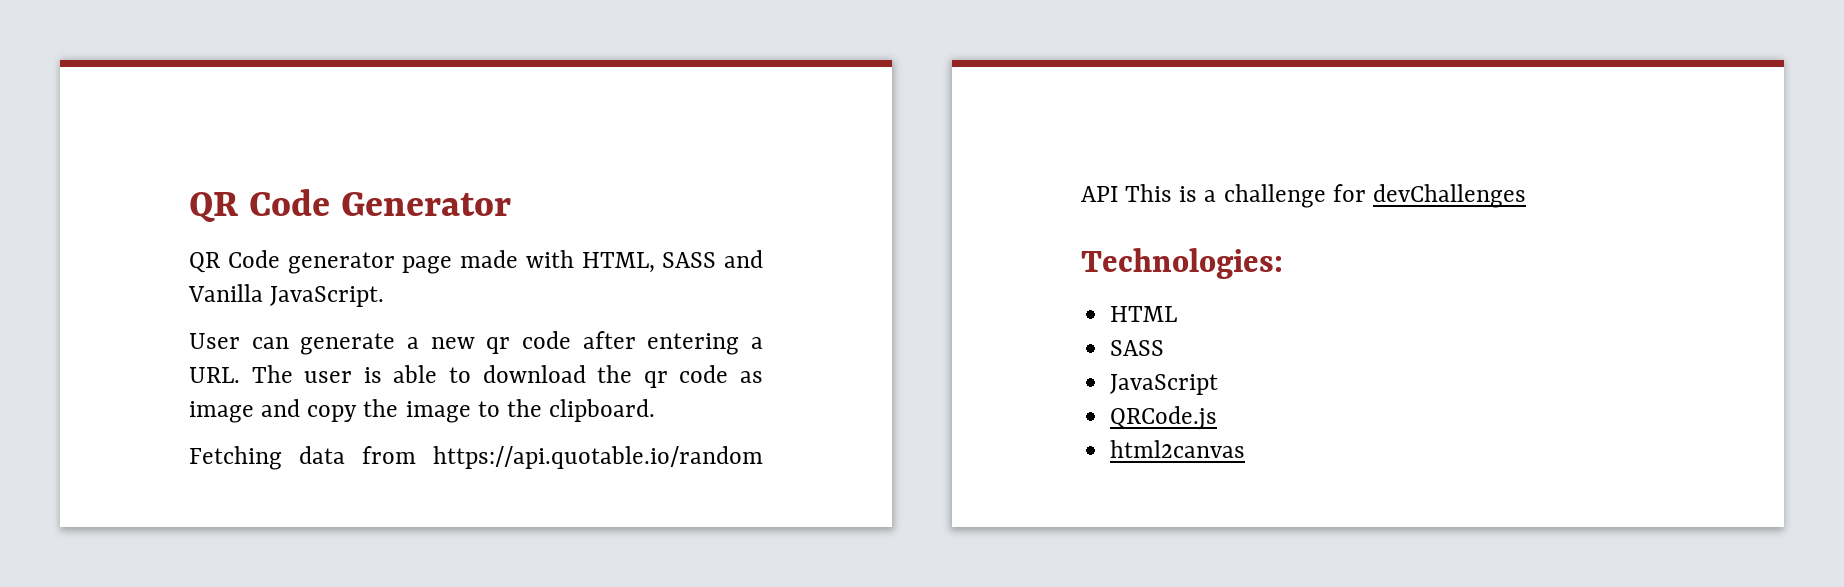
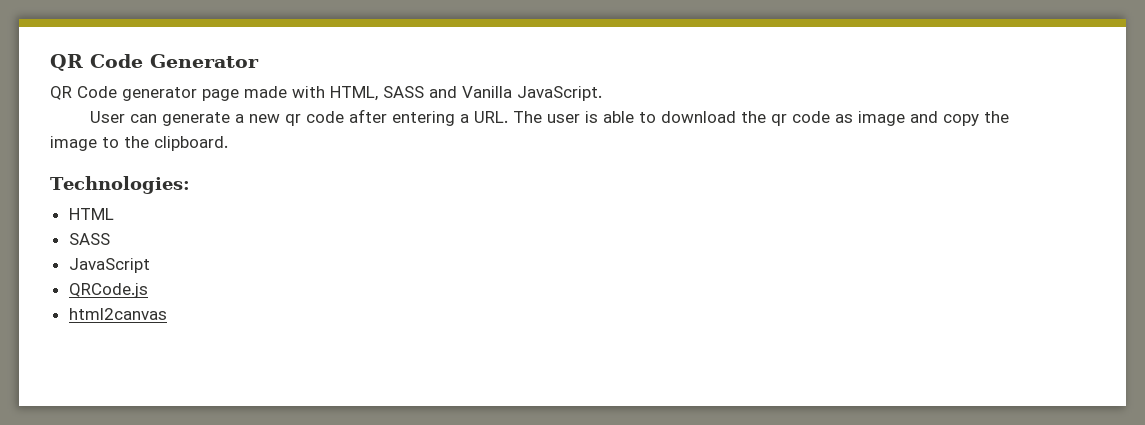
[189,446,764,470] [1081,184,1526,208] // Fetching data from https://api.quotable.io/random API This is a challenge for devChallenges -> (228, 143) none

